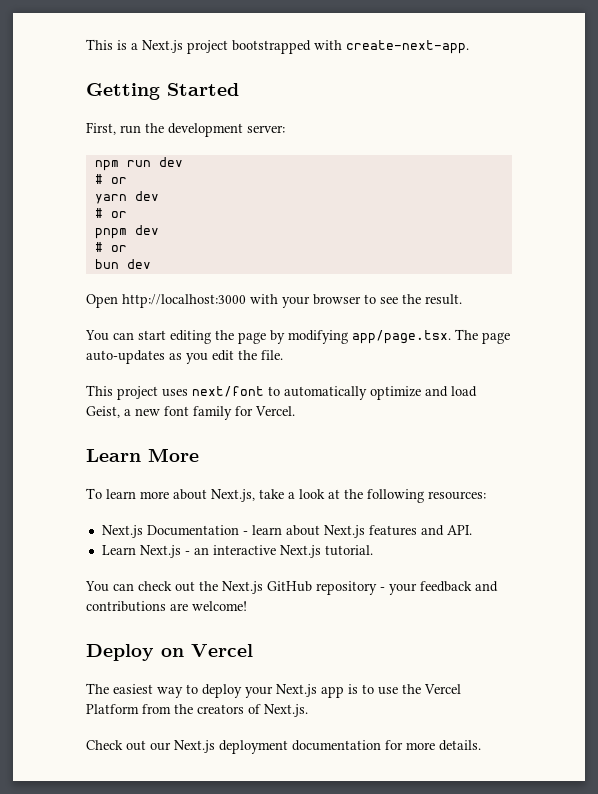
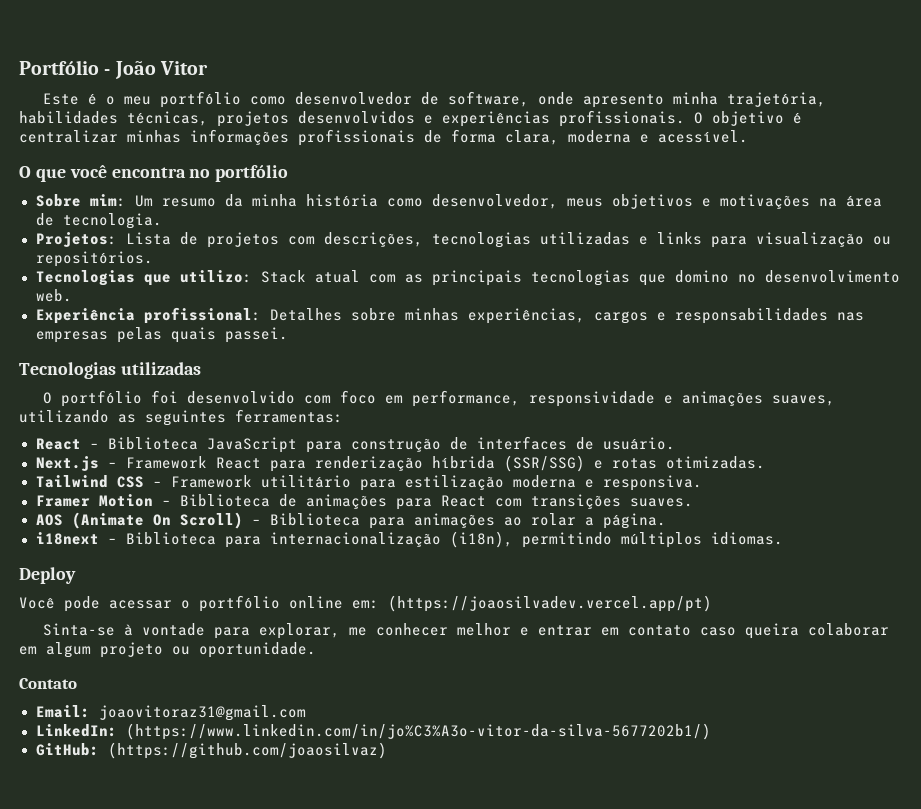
[86,39,469,54] [86,83,239,100] [86,122,285,137] [94,157,183,171] [94,174,127,184] [94,191,159,204] [94,208,127,218] [94,225,159,239] [94,242,127,252] [94,259,151,269] [86,294,462,308] [85,329,510,344] [86,350,283,364] [86,385,477,400] [86,406,295,420] [86,448,199,462] [86,488,486,503] [101,525,472,538] [101,545,373,558] [85,581,498,595] [86,601,247,612] [86,644,253,661] [86,683,461,698] [86,704,308,717] [86,740,481,754] This is a Next.js project bootstrapped with create-next-app. // Getting Started // First, run the development server: // npm run dev // # or // yarn dev // # or // pnpm dev // # or // bun dev // Open http://localhost:3000 with your browser to see the result. // You can start editing the page by modifying app/page.tsx. The page auto-updates as you edit the file. // This project uses next/font to automatically optimize and load Geist, a new font family for Vercel. // Learn More // To learn more about Next.js, take a look at the following resources: // Next.js Documentation - learn about Next.js features and API. // Learn Next.js - an interactive Next.js tutorial. // You can check out the Next.js GitHub repository - your feedback and contributions are welcome! // Deploy on Vercel // The easiest way to deploy your Next.js app is to use the Vercel Platform from the creators of Next.js. // Check out our Next.js deployment documentation for more details. -> [19,60,208,79] [42,91,826,108] [19,110,802,127] [19,129,748,146] [19,165,289,182] [35,194,882,209] [35,213,162,229] [35,232,891,248] [35,251,153,267] [35,270,900,286] [35,289,72,302] [35,307,864,324] [35,327,288,343] [19,362,201,379] [42,390,835,407] [19,409,343,426] [35,436,675,453] [35,455,765,472] [35,475,702,491] [35,494,693,510] [35,512,666,529] [35,531,783,548] [19,567,76,584] [19,595,712,612] [42,623,889,639] [19,642,316,658] [19,678,77,689] [35,705,306,721] [35,723,711,740] [35,742,387,759] Portfólio - João Vitor // Este é o meu portfólio como desenvolvedor de software, onde apresento minha trajetória, habilidades técnicas, projetos desenvolvidos e experiências profissionais. O objetivo é centralizar minhas informações profissionais de forma clara, moderna e acessível. // O que você encontra no portfólio // Sobre mim: Um resumo da minha história como desenvolvedor, meus objetivos e motivações na área de tecnologia. // Projetos: Lista de projetos com descrições, tecnologias utilizadas e links para visualização ou repositórios. // Tecnologias que utilizo: Stack atual com as principais tecnologias que domino no desenvolvimento web. // Experiência profissional: Detalhes sobre minhas experiências, cargos e responsabilidades nas empresas pelas quais passei. // Tecnologias utilizadas // O portfólio foi desenvolvido com foco em performance, responsividade e animações suaves, utilizando as seguintes ferramentas: // React – Biblioteca JavaScript para construção de interfaces de usuário. // Next.js – Framework React para renderização híbrida (SSR/SSG) e rotas otimizadas. // Tailwind CSS – Framework utilitário para estilização moderna e responsiva. // Framer Motion – Biblioteca de animações para React com transições suaves. // AOS (Animate On Scroll) – Biblioteca para animações ao rolar a página. // i18next – Biblioteca para internacionalização (i18n), permitindo múltiplos idiomas. // Deploy // Você pode acessar o portfólio online em: (https://joaosilvadev.vercel.app/pt) // Sinta-se à vontade para explorar, me conhecer melhor e entrar em contato caso queira colaborar em algum projeto ou oportunidade. // Contato // Email: joaovitoraz31@gmail.com // LinkedIn: (https://www.linkedin.com/in/jo%C3%A3o-vitor-da-silva-5677202b1/) // GitHub: (https://github.com/joaosilvaz)

